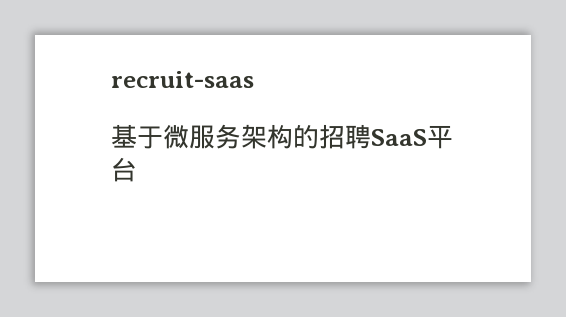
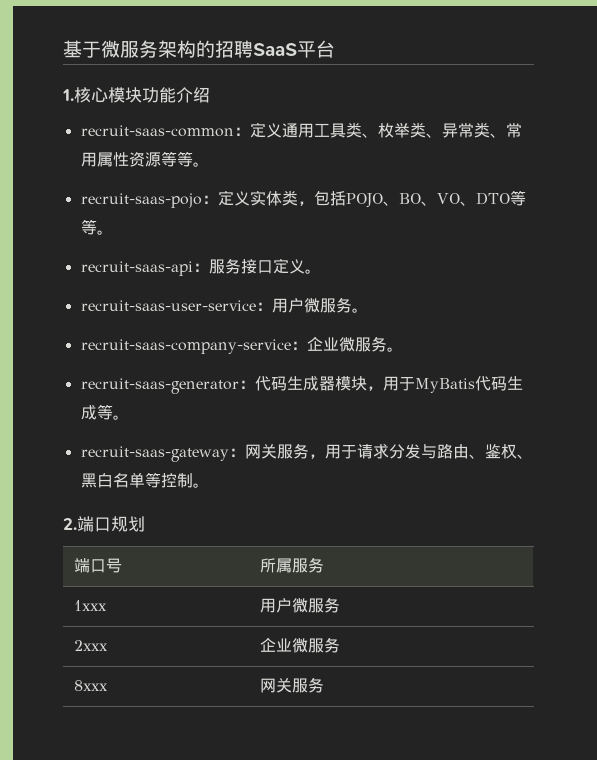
[111,71,254,88] recruit-saas // -> (63, 49) none
(137, 169) none -> [62,87,210,103] [80,122,522,138] [80,151,209,167] [80,190,526,208] [80,219,113,235] [80,258,321,276] [80,297,368,313] [80,336,403,354] [80,376,523,394] [80,404,129,420] [80,443,533,462] [80,472,209,488] [63,516,145,532] [74,558,123,573] [260,557,325,573] [74,600,108,611] [260,597,341,613] [74,640,109,651] [260,637,341,653] [74,680,109,691] [260,677,325,693] // 1.核心模块功能介绍 // recruit-saas-common：定义通用工具类、枚举类、异常类、常用属性资源等等。 // recruit-saas-pojo：定义实体类，包括POJO、BO、VO、DTO等等。 // recruit-saas-api：服务接口定义。 // recruit-saas-user-service：用户微服务。 // recruit-saas-company-service：企业微服务。 // recruit-saas-generator：代码生成器模块，用于MyBatis代码生成等。 // recruit-saas-gateway：网关服务，用于请求分发与路由、鉴权、黑白名单等控制。 // 2.端口规划 // 端口号 | 所属服务 // 1xxx | 用户微服务 // 2xxx | 企业微服务 // 8xxx | 网关服务

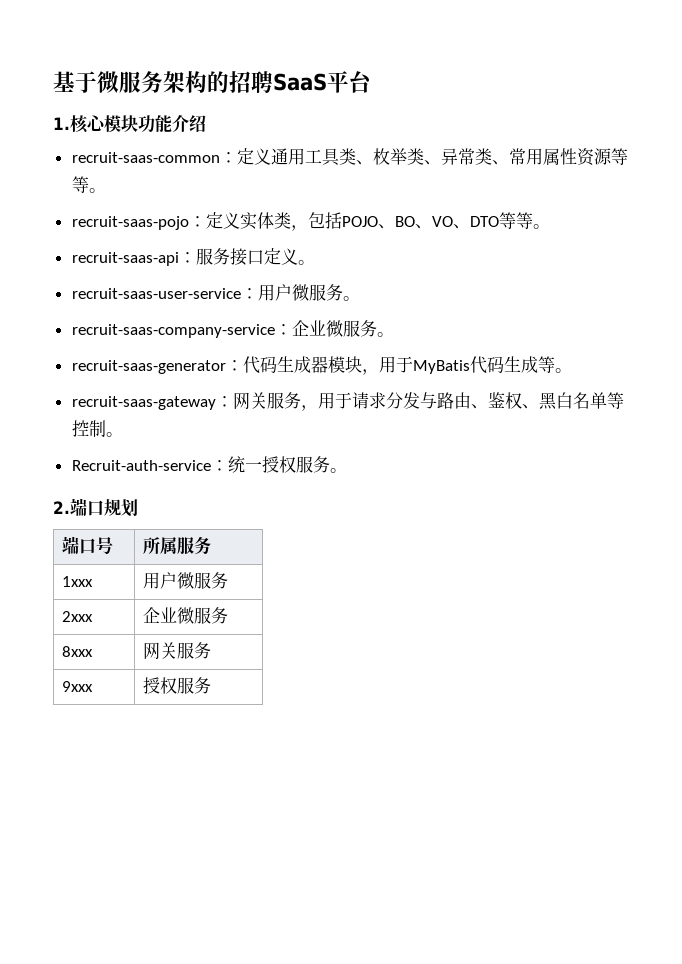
(209, 485) none -> [71,456,347,473] // Recruit-auth-service：统一授权服务。
(325, 685) none -> [61,681,93,692] [142,677,211,694] // 9xxx | 授权服务

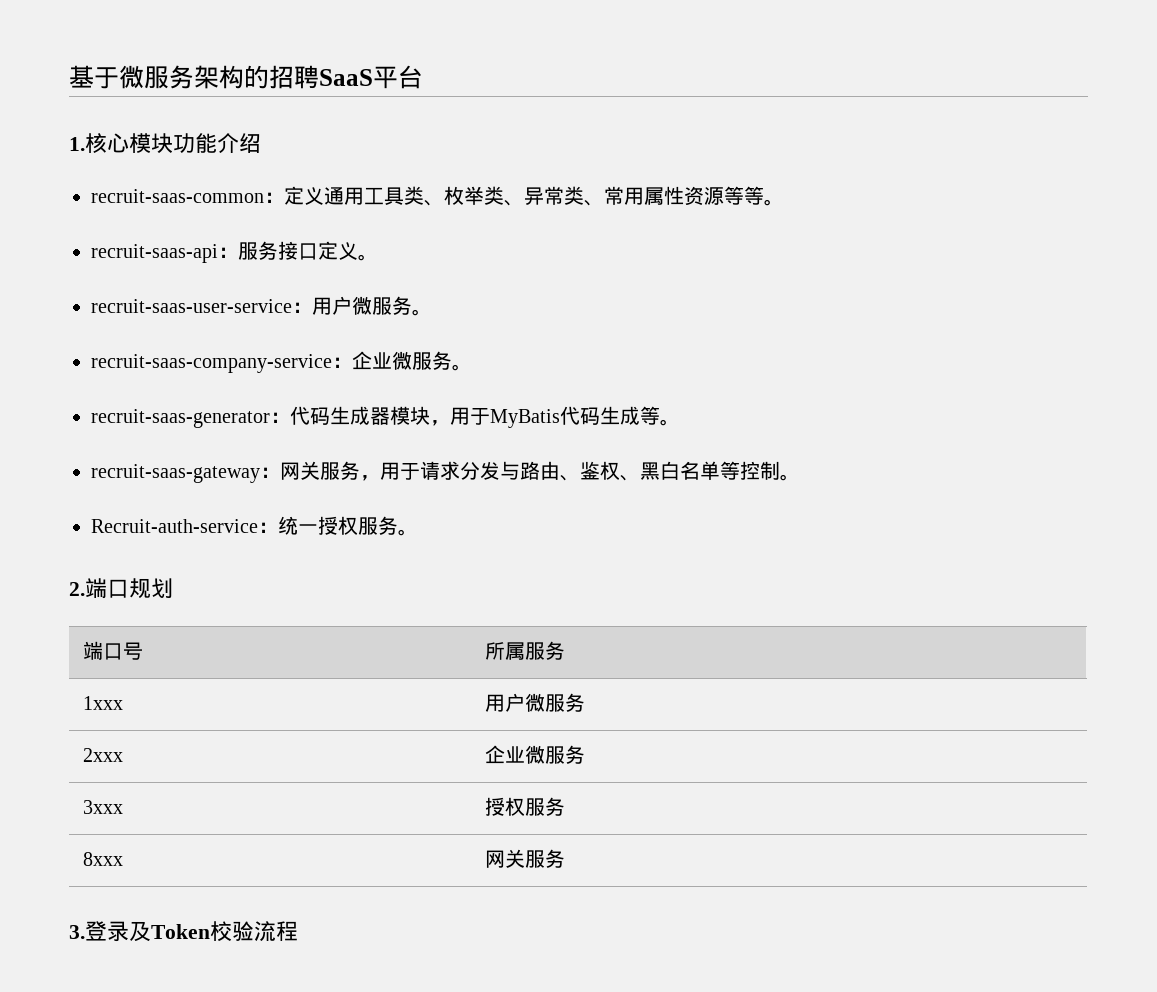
[71,212,550,231] // recruit-saas-pojo：定义实体类，包括POJO、BO、VO、DTO等等。 -> (784, 202) none
(228, 615) none -> [82,800,123,814] [484,797,565,816] // 3xxx | 授权服务
[61,681,93,692] [142,677,211,694] // 9xxx | 授权服务 -> [69,921,298,942] // 3.登录及Token校验流程

